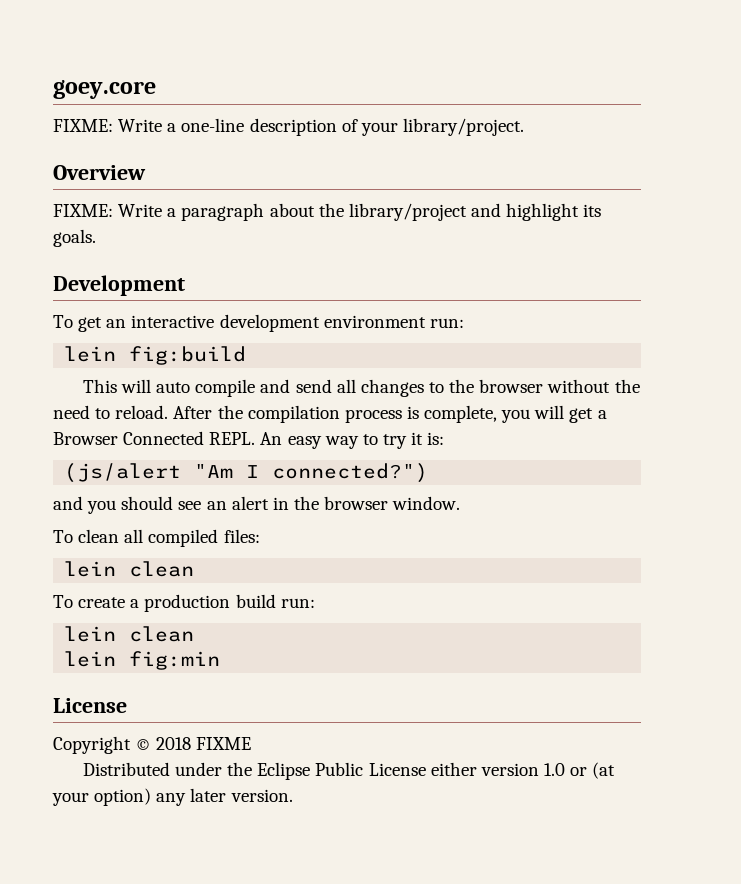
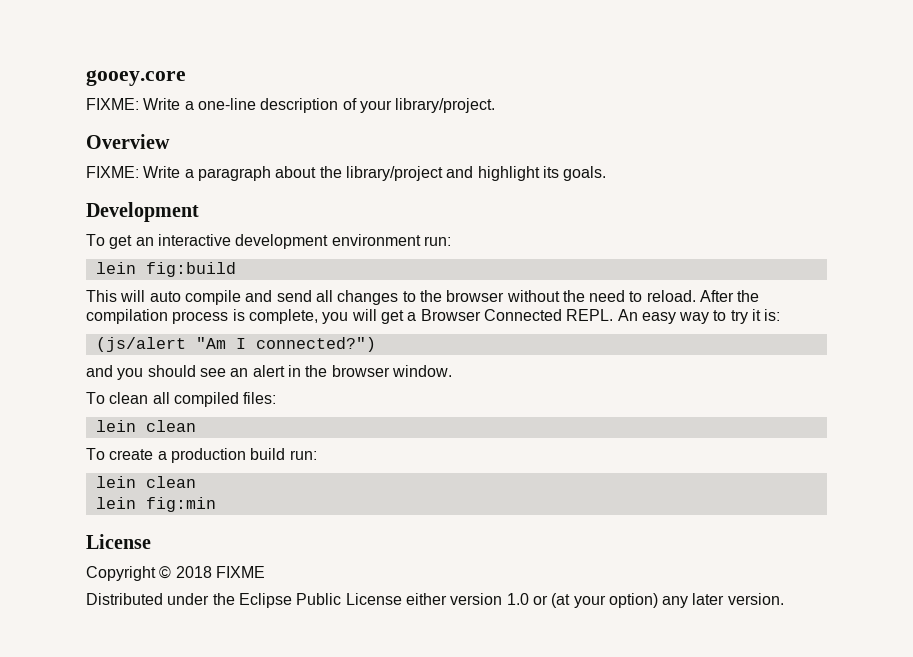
[53,80,156,99] goey.core -> [86,70,186,86] gooey.core

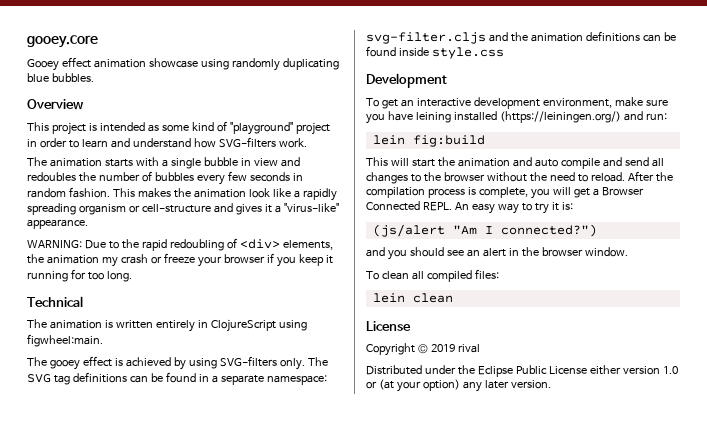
[86,98,496,113] [86,134,170,149] [86,166,607,181] FIXME: Write a one-line description of your library/project. // Overview // FIXME: Write a paragraph about the library/project and highlight its goals. -> [27,57,339,71] [27,73,94,82] [27,99,84,110] [27,121,330,135] [27,137,307,148] [27,157,300,169] [27,171,303,185] [27,187,337,201] [27,203,339,215] [27,219,88,229] [27,238,333,251] [27,253,333,267] [27,269,132,282] [27,296,83,307] [27,319,307,332] [27,334,103,347] [27,356,328,370] [27,372,327,385] [366,31,676,44] [366,46,504,59] Gooey effect animation showcase using randomly duplicating blue bubbles. // Overview // This project is intended as some kind of "playground" project in order to learn and understand how SVG-filters work. // The animation starts with a single bubble in view and redoubles the number of bubbles every few seconds in random fashion. This makes the animation look like a rapidly spreading organism or cell-structure and gives it a "virus-like" appearance. // WARNING: Due to the rapid redoubling of <div> elements, the animation my crash or freeze your browser if you keep it running for too long. // Technical // The animation is written entirely in ClojureScript using figwheel:main. // The gooey effect is achieved by using SVG-filters only. The SVG tag definitions can be found in a separate namespace: svg-filter.cljs and the animation definitions can be found inside style.css
[331,234,421,246] environment -> [542,97,668,108] [366,111,643,124] environment, make sure you have leining installed (https://leiningen.org/) and
(146, 296) none -> [411,157,532,167] start the animation and
[86,448,317,463] [95,476,196,488] [95,497,216,512] // To create a production build run: // lein clean // lein fig:min -> (453, 298) none
[175,566,265,578] 2018 FIXME -> [430,344,480,353] 2019 rival

